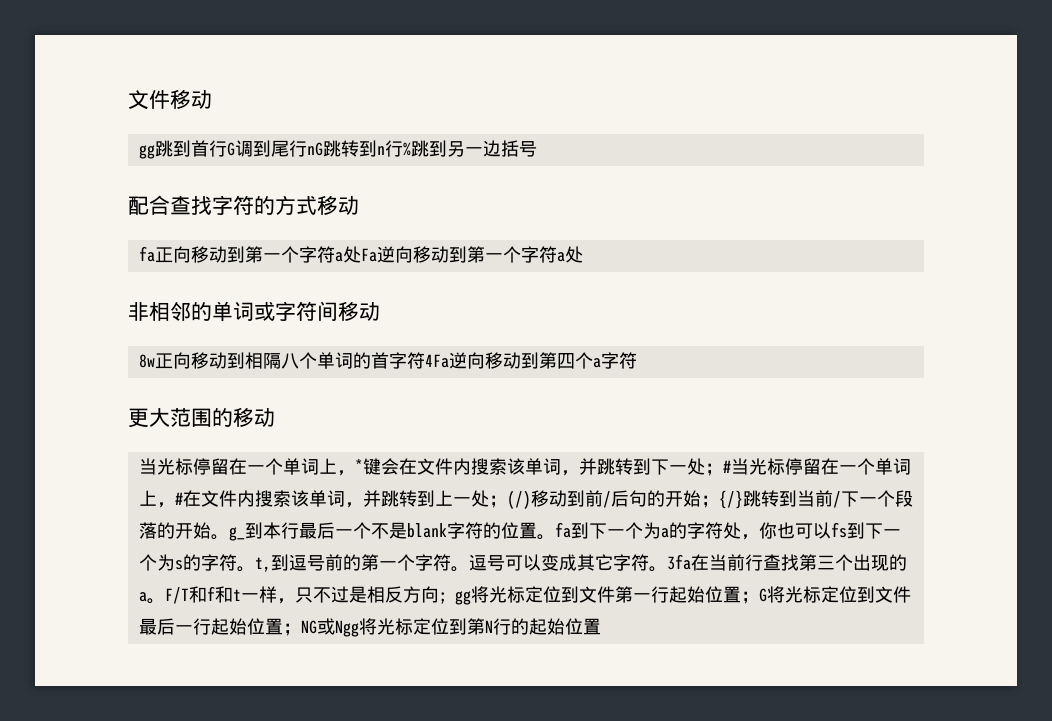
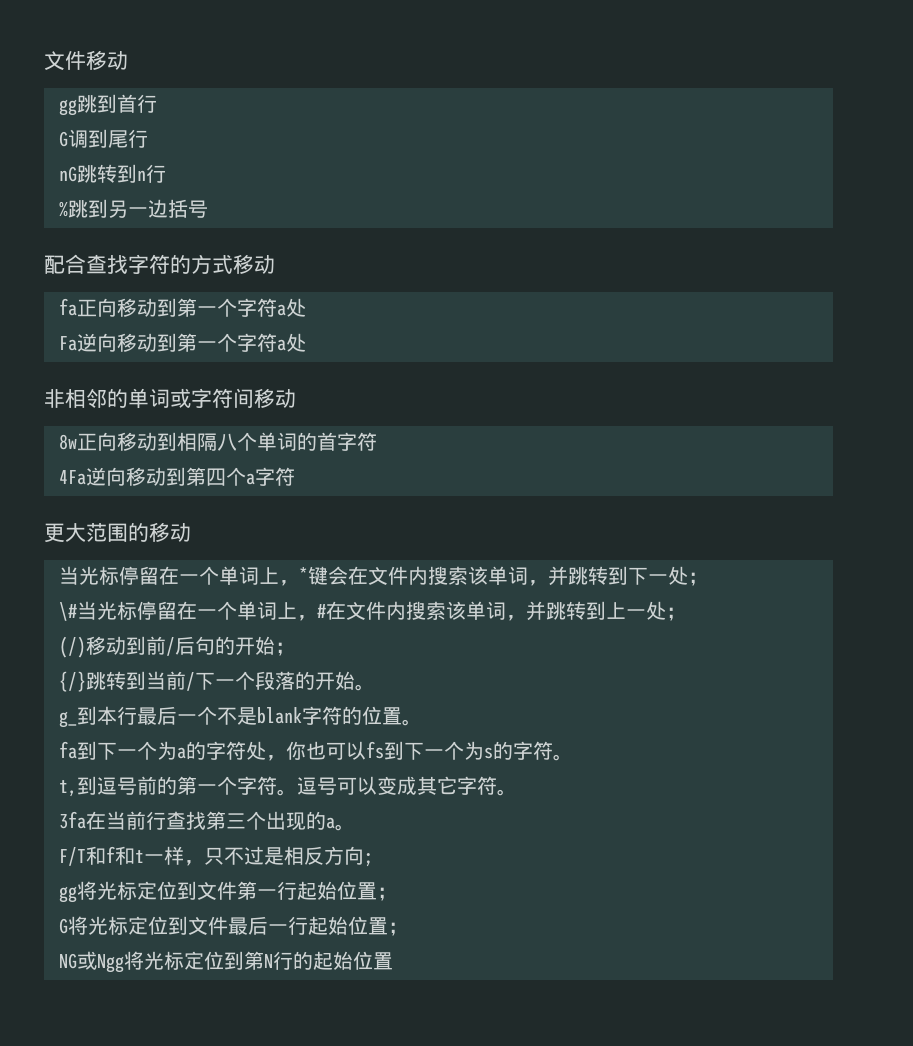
(227, 148) none -> (157, 103) //
(307, 148) none -> (148, 138) //
(403, 148) none -> (166, 173) //
(361, 254) none -> (306, 307) //
(425, 360) none -> (377, 441) //
[722,460,731,473] # -> [58,602,77,621] // \#
(507, 501) none -> (686, 614) //
(719, 501) none -> (295, 649) //
(229, 537) none -> (375, 687) //
(555, 537) none -> (422, 722) //
(255, 569) none -> (573, 757) //
(667, 569) none -> (517, 792) //
(165, 601) none -> (355, 827) //
(447, 598) none -> (373, 860) //
(759, 597) none -> (397, 894) //
(301, 629) none -> (408, 929) //

